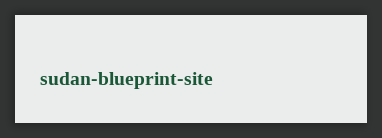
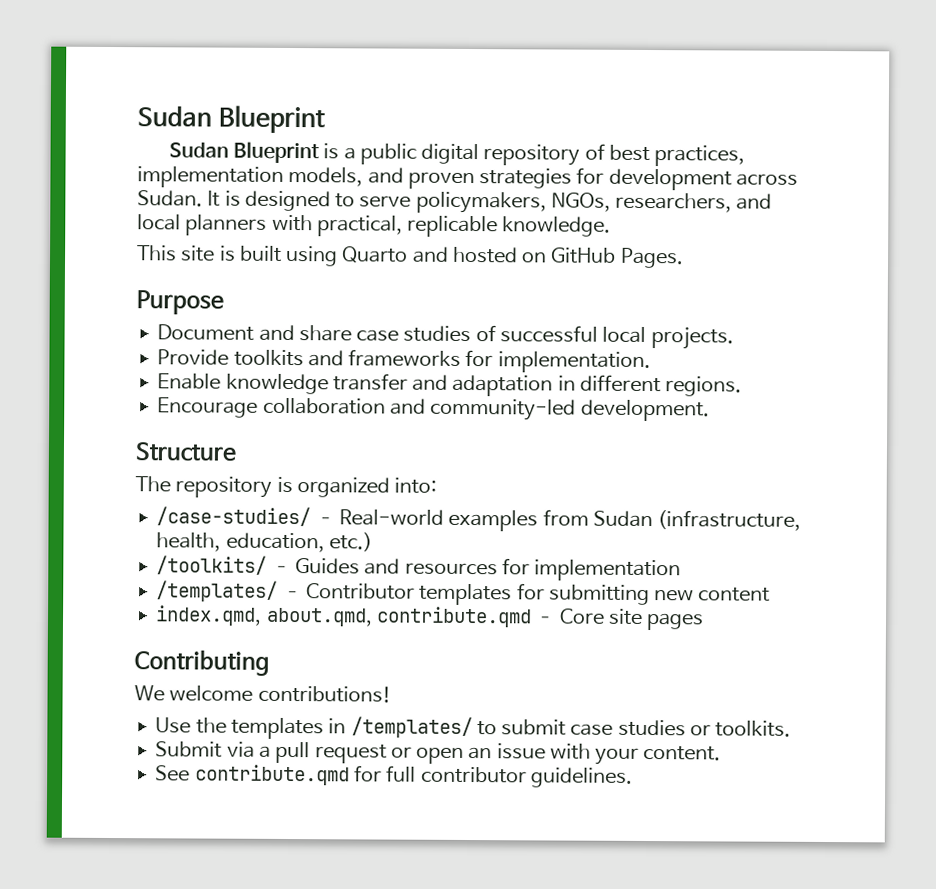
[40,72,213,89] sudan-blueprint-site -> [137,105,325,134] [168,141,746,167] [137,166,798,191] [137,190,773,214] [137,214,612,238] [137,245,684,269] [136,290,224,315] [157,324,734,350] [157,349,651,374] [157,373,743,397] [157,397,710,422] [135,442,237,462] [135,476,438,498] [156,506,802,532] [156,532,373,553] [156,555,682,582] [156,580,771,606] [155,605,705,631] [134,650,270,676] [134,685,392,703] [155,716,792,740] [155,741,722,765] [155,764,633,788] Sudan Blueprint // Sudan Blueprint is a public digital repository of best practices, implementation models, and proven strategies for development across Sudan. It is designed to serve policymakers, NGOs, researchers, and local planners with practical, replicable knowledge. // This site is built using Quarto and hosted on GitHub Pages. // Purpose // Document and share case studies of successful local projects. // Provide toolkits and frameworks for implementation. // Enable knowledge transfer and adaptation in different regions. // Encourage collaboration and community-led development. // Structure // The repository is organized into: // /case-studies/ – Real-world examples from Sudan (infrastructure, health, education, etc.) // /toolkits/ – Guides and resources for implementation // /templates/ – Contributor templates for submitting new content // index.qmd, about.qmd, contribute.qmd – Core site pages // Contributing // We welcome contributions! // Use the templates in /templates/ to submit case studies or toolkits. // Submit via a pull request or open an issue with your content. // See contribute.qmd for full contributor guidelines.

